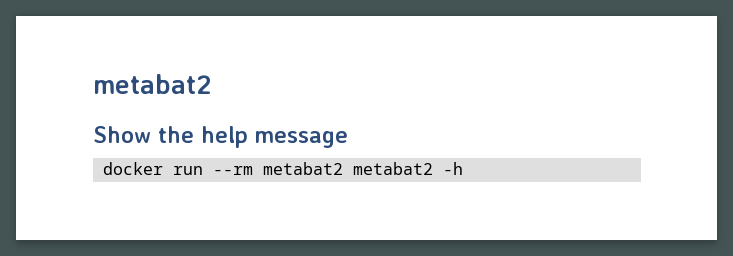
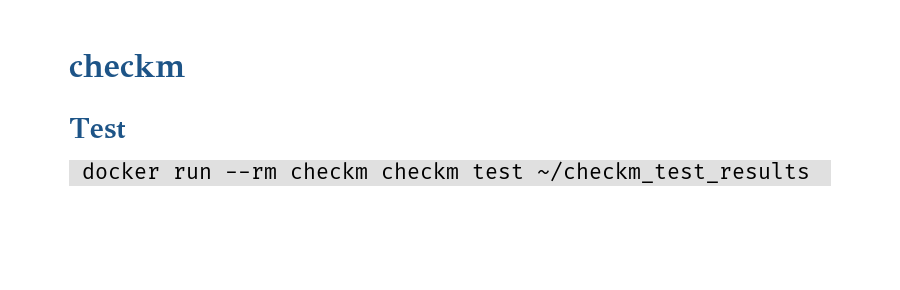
[93,74,212,94] [93,126,348,148] metabat2 // Show the help message -> [69,54,186,77] [69,118,126,139] checkm // Test
[263,162,464,175] metabat2 metabat2 -h -> [289,161,810,183] checkm checkm test ~/checkm_test_results

